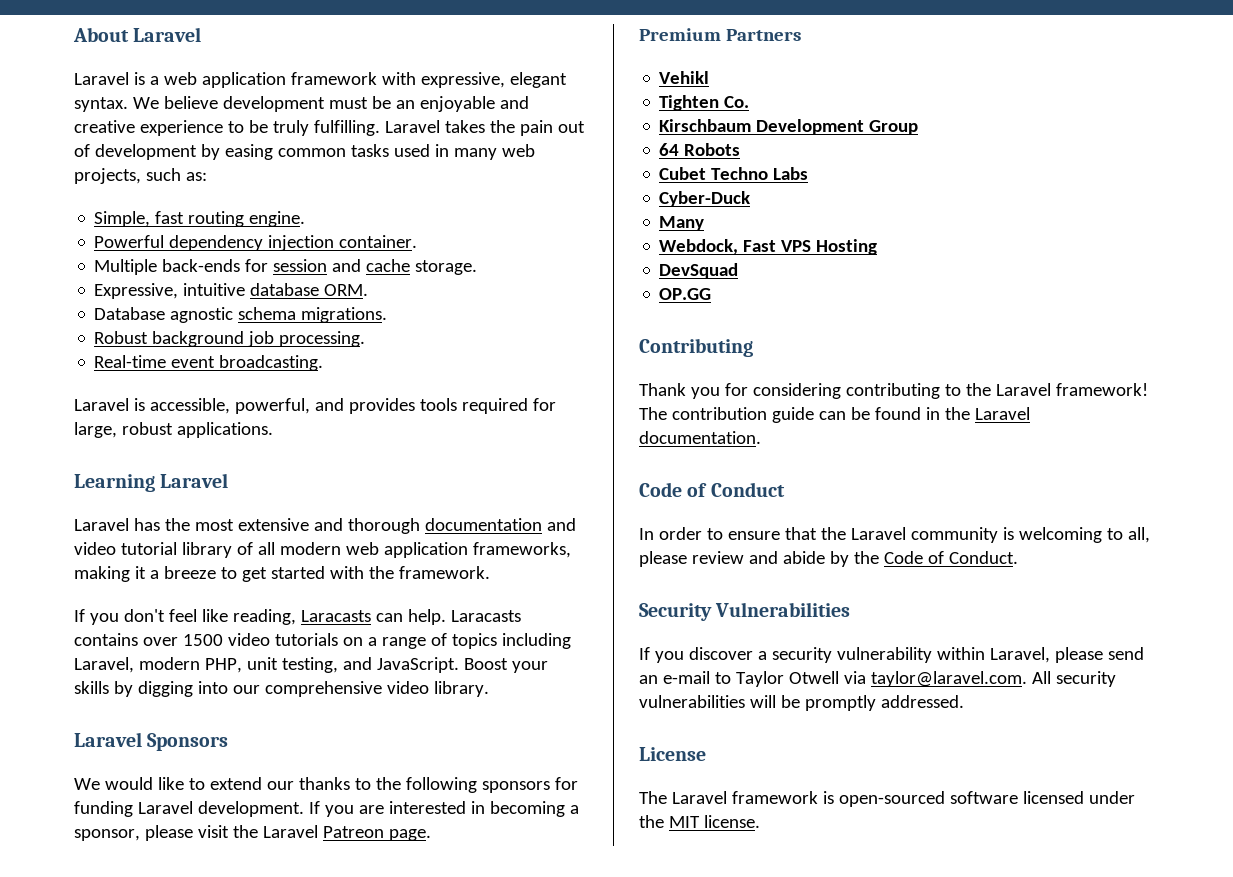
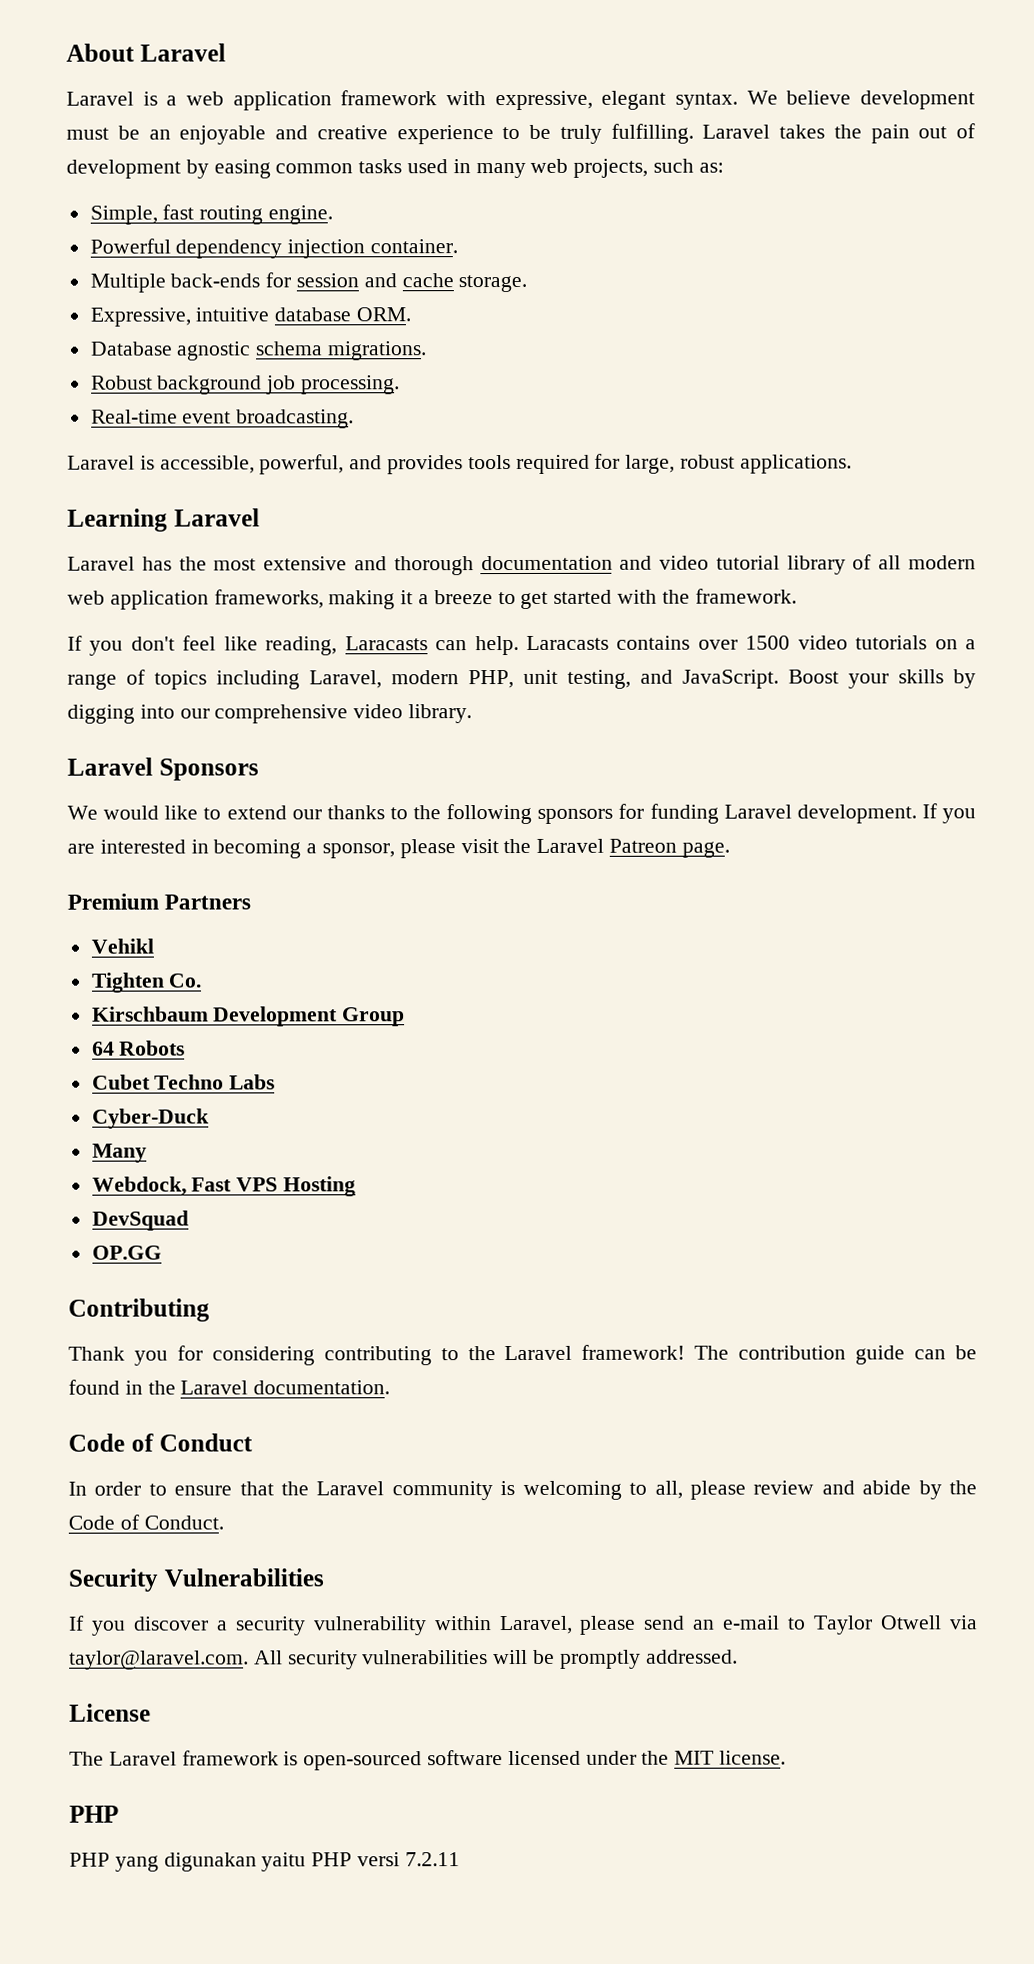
(760, 821) none -> [69,1805,119,1823] [69,1852,460,1872] // PHP // PHP yang digunakan yaitu PHP versi 7.2.11

